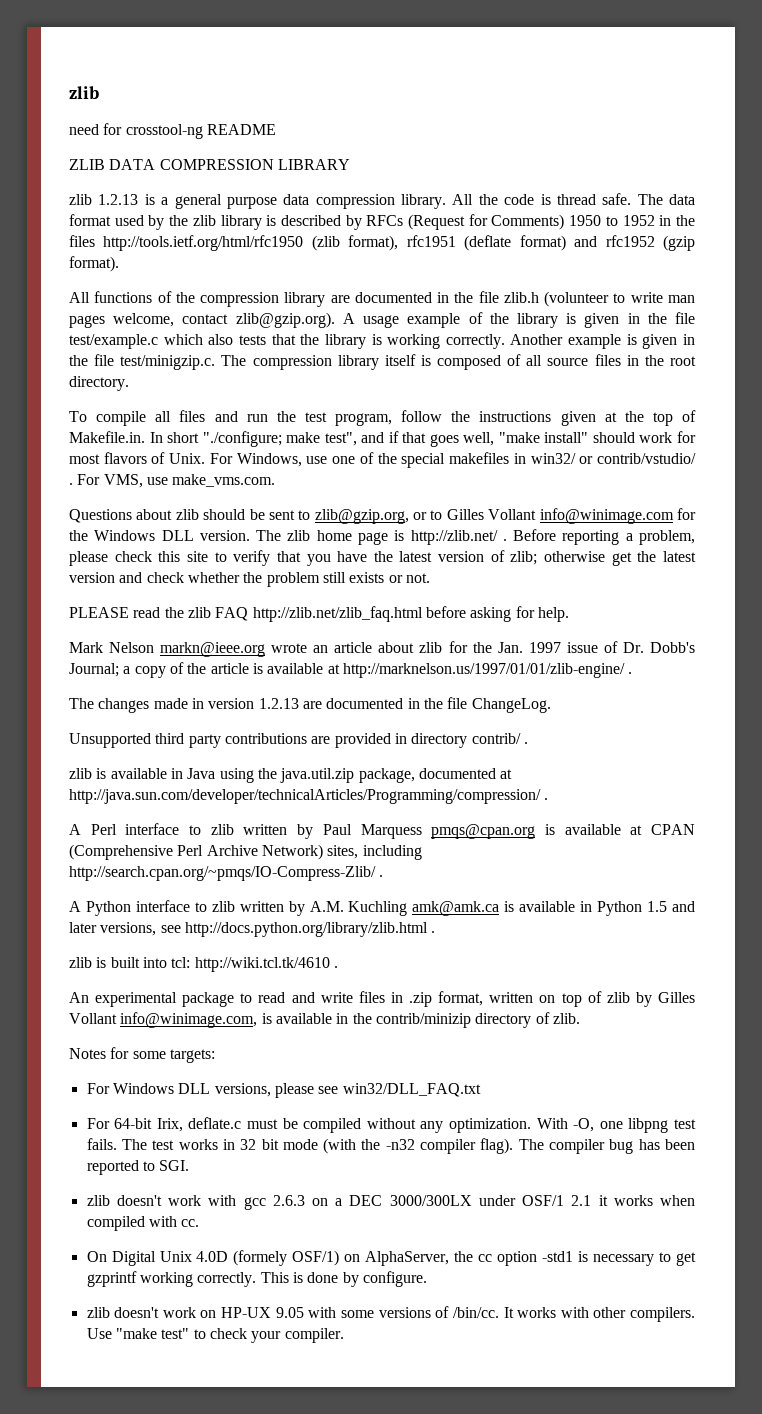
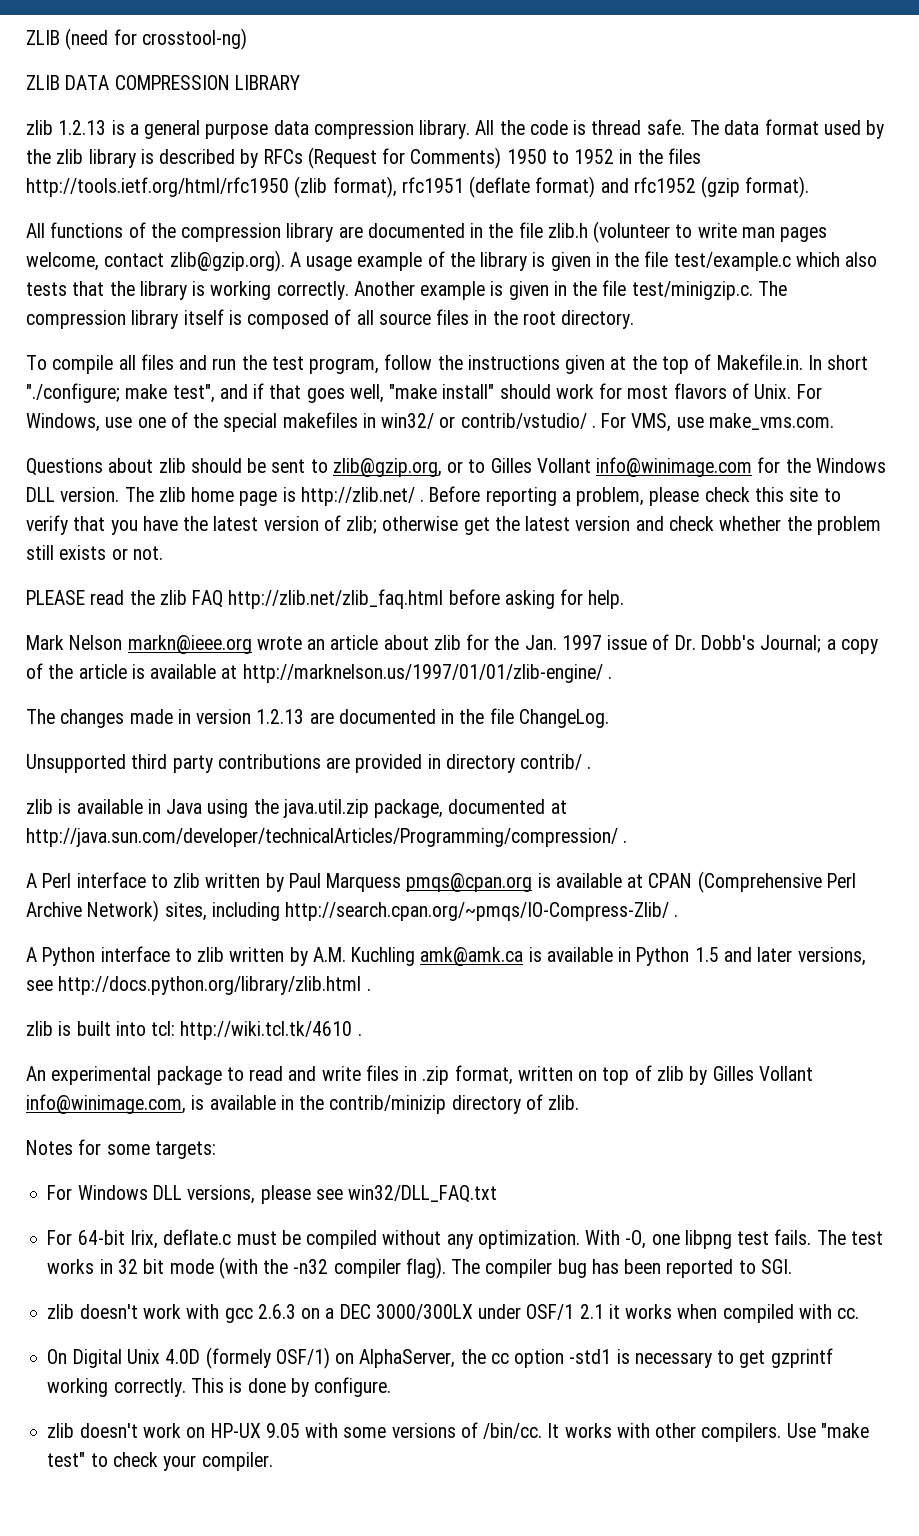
[69,86,99,99] [69,123,276,139] zlib // need for crosstool-ng README -> [26,28,247,50] ZLIB (need for crosstool-ng)

